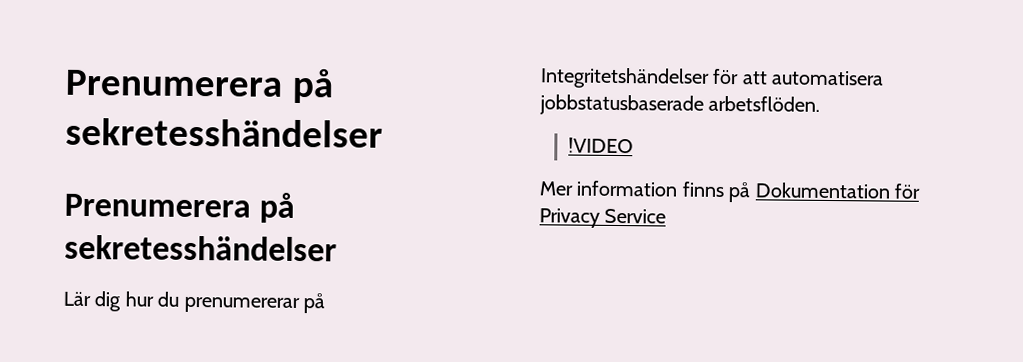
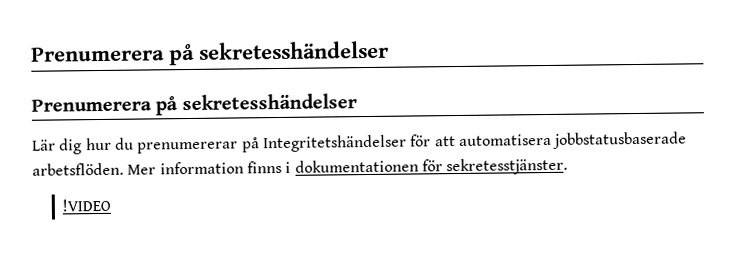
[567,137,633,154] // !VIDEO // -> (124, 169) none
[728,182,920,203] [539,208,667,228] på Dokumentation för Privacy Service -> [285,157,569,176] [62,198,112,212] i dokumentationen för sekretesstjänster. // !VIDEO

